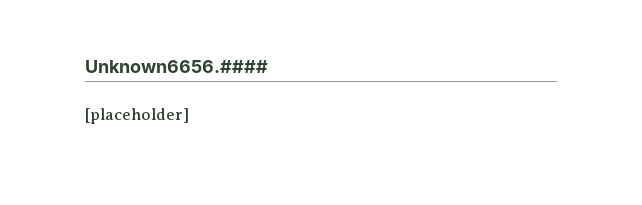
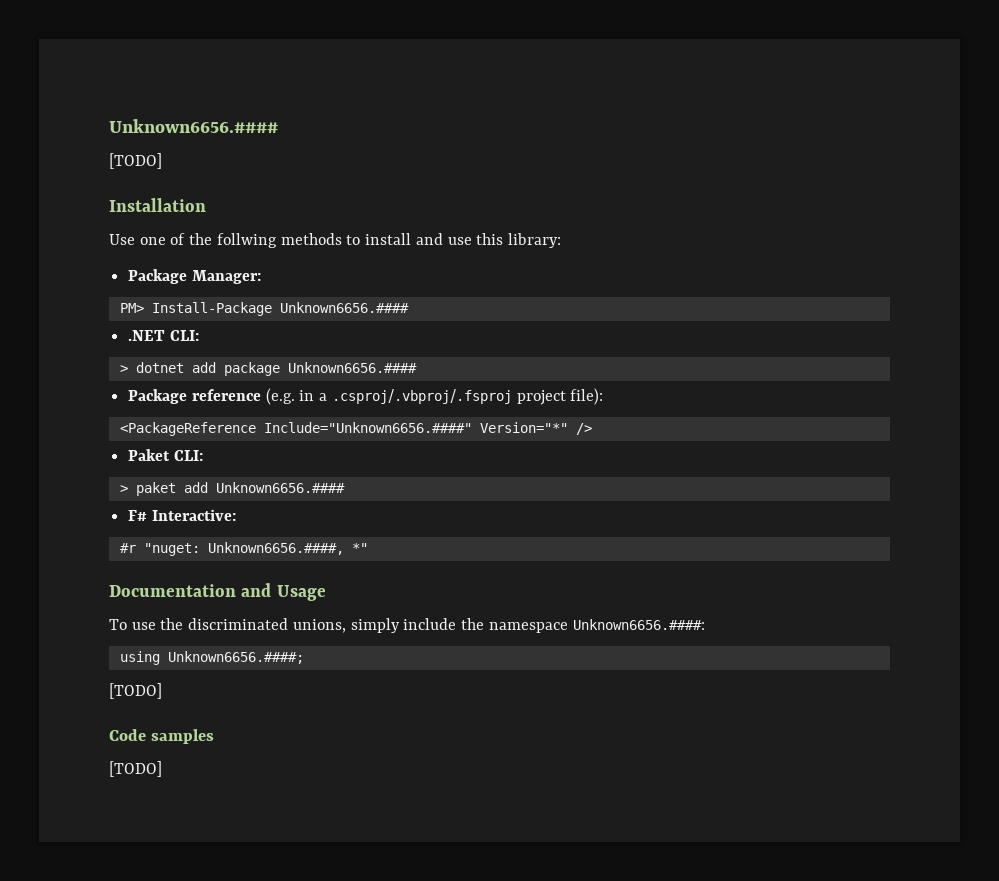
[85,60,268,73] [85,108,189,124] Unknown6656.#### // [placeholder] -> [109,119,278,133] [109,153,162,169] [109,198,206,212] [109,233,561,248] [128,269,261,284] [119,302,409,316] [128,330,199,341] [119,362,417,376] [128,388,604,405] [119,422,592,436] [128,449,203,461] [119,482,345,496] [128,509,236,521] [119,542,368,556] [109,583,326,601] [109,618,705,633] [119,651,304,665] [109,683,162,699] [109,729,214,744] [109,761,162,777] Unknown6656.#### // [TODO] // Installation // Use one of the follwing methods to install and use this library: // Package Manager: // PM> Install-Package Unknown6656.#### // .NET CLI: // > dotnet add package Unknown6656.#### // Package reference (e.g. in a .csproj/.vbproj/.fsproj project file): // <PackageReference Include="Unknown6656.####" Version="*" /> // Paket CLI: // > paket add Unknown6656.#### // F# Interactive: // #r "nuget: Unknown6656.####, *" // Documentation and Usage // To use the discriminated unions, simply include the namespace Unknown6656.####: // using Unknown6656.####; // [TODO] // Code samples // [TODO]

